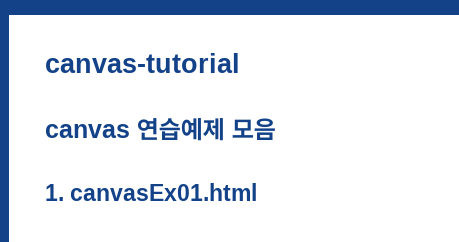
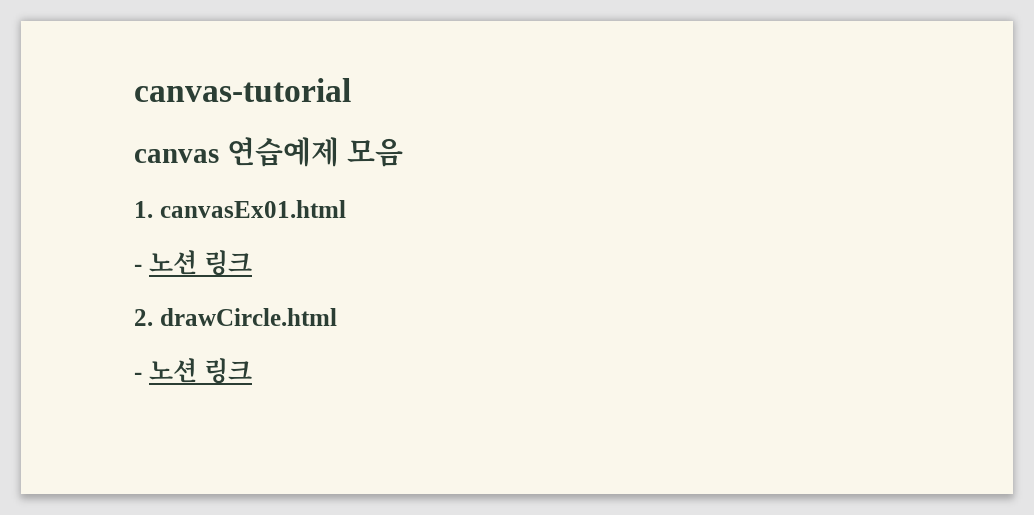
(258, 192) none -> [134,250,252,276] [134,308,337,326] [134,358,252,384] // - 노션 링크 // 2. drawCircle.html // - 노션 링크

